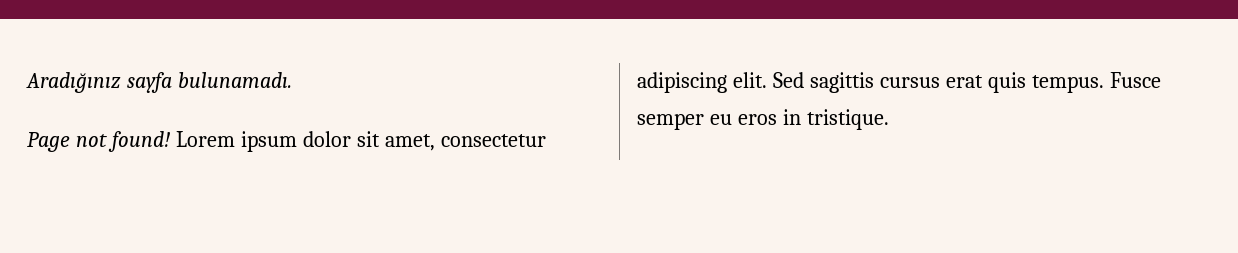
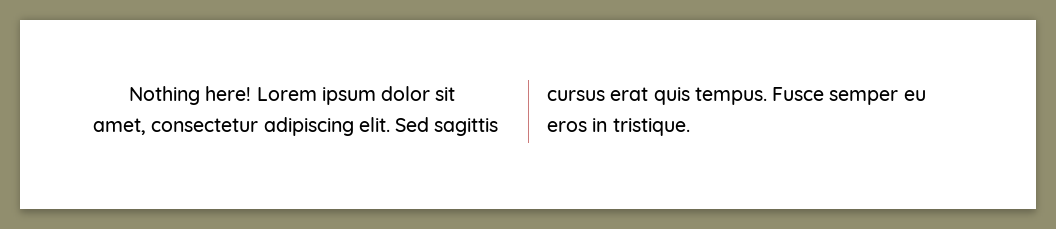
[26,72,292,93] [27,131,170,152] Aradığınız sayfa bulunamadı. // Page not found! -> [129,86,252,105] Nothing here!

